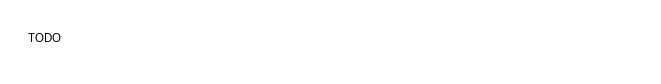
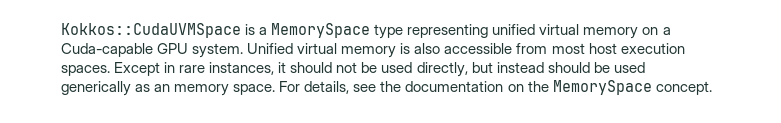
[28,33,61,42] TODO -> [61,23,671,39] [61,43,685,58] [61,62,645,77] [61,80,712,96] Kokkos::CudaUVMSpace is a MemorySpace type representing unified virtual memory on a Cuda-capable GPU system. Unified virtual memory is also accessible from most host execution spaces. Except in rare instances, it should not be used directly, but instead should be used generically as an memory space. For details, see the documentation on the MemorySpace concept.

